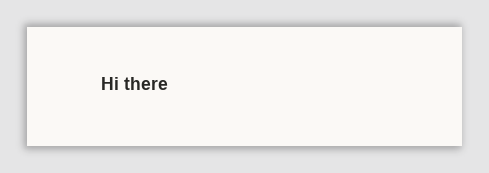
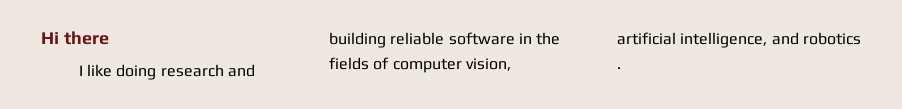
(168, 83) none -> [78,64,255,80] [329,32,561,48] [329,57,511,73] [617,32,861,48] [617,67,621,69] // I like doing research and building reliable software in the fields of computer vision, artificial intelligence, and robotics .

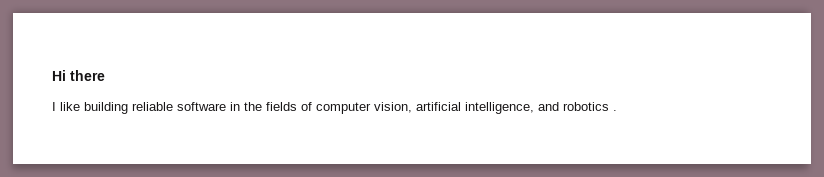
[116,64,255,80] doing research and -> (80, 106) none

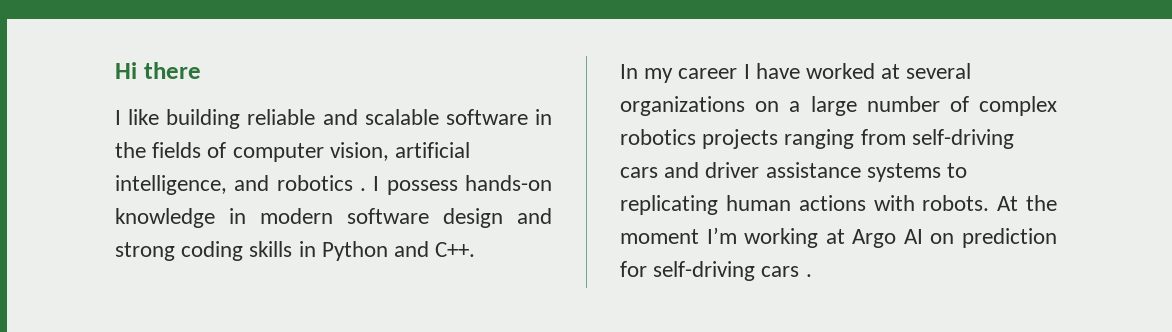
(173, 106) none -> [322,109,439,125] and scalable
(617, 110) none -> [373,175,552,195] [115,208,552,228] [115,241,476,261] [620,63,972,83] [620,96,1057,116] [620,129,1014,149] [620,162,968,182] [620,195,1057,215] [620,227,1057,248] [620,261,812,281] I possess hands-on knowledge in modern software design and strong coding skills in Python and C++. // In my career I have worked at several organizations on a large number of complex robotics projects ranging from self-driving cars and driver assistance systems to replicating human actions with robots. At the moment I’m working at Argo AI on prediction for self-driving cars .

